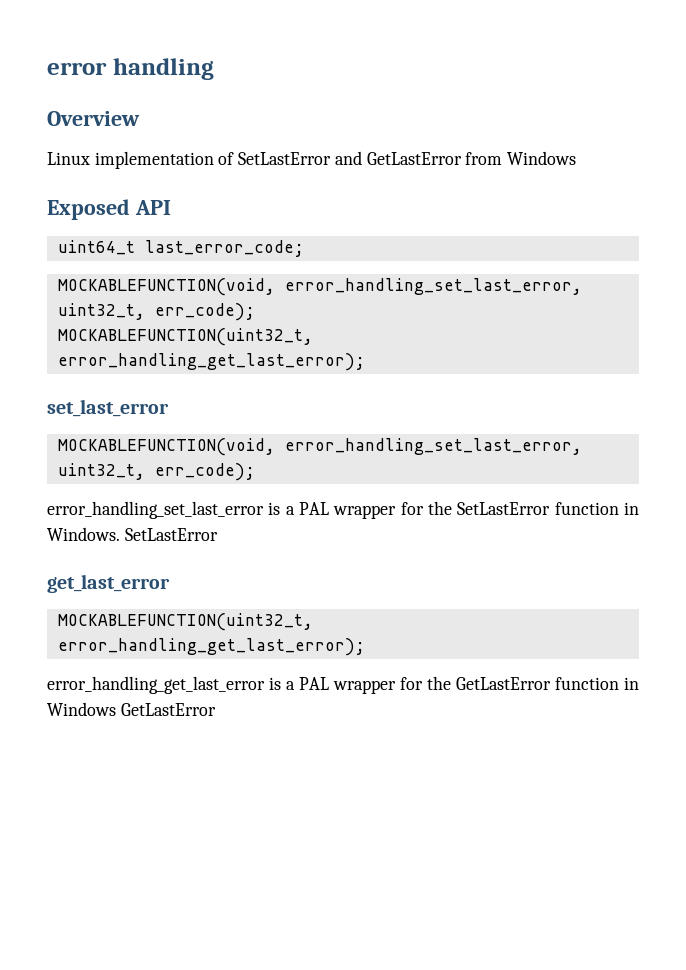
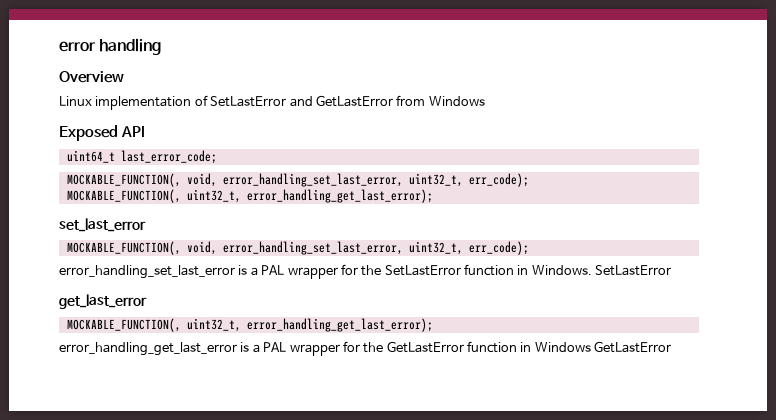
[57,278,582,296] [57,303,255,321] [57,328,313,346] MOCKABLEFUNCTION(void, error_handling_set_last_error, uint32_t, err_code); // MOCKABLEFUNCTION(uint32_t, -> [66,173,529,187] [66,189,241,203] MOCKABLE_FUNCTION(, void, error_handling_set_last_error, uint32_t, err_code); // MOCKABLE_FUNCTION(, uint32_t,
[57,438,275,456] MOCKABLEFUNCTION(void, -> [66,241,217,255] MOCKABLE_FUNCTION(, void,
[57,613,313,631] MOCKABLEFUNCTION(uint32_t, -> [66,318,241,332] MOCKABLE_FUNCTION(, uint32_t,

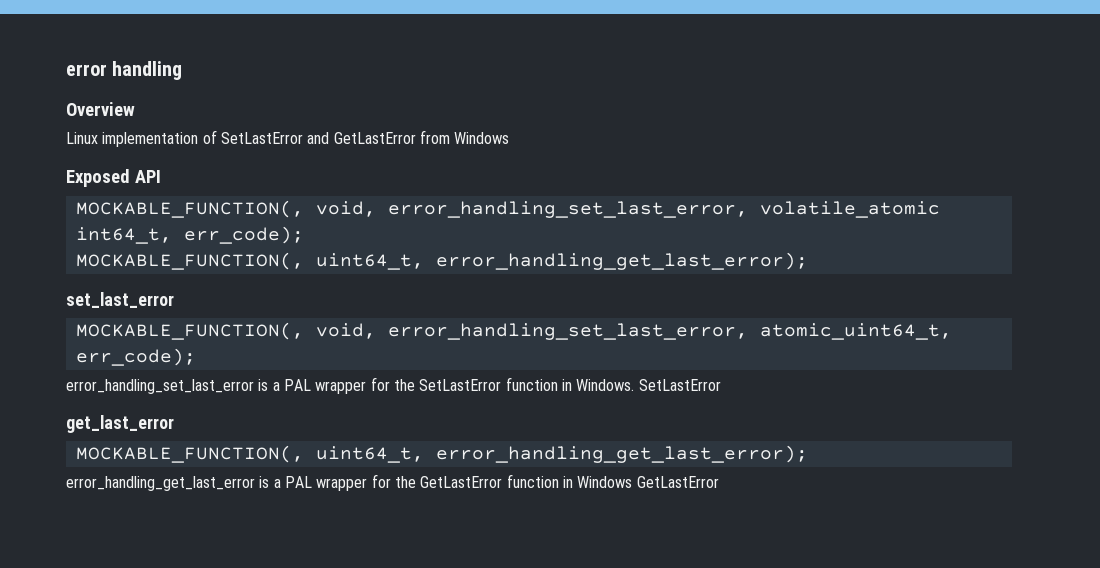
[66,150,217,164] [66,173,463,187] // uint64_t last_error_code; // MOCKABLE_FUNCTION(, void, error_handling_set_last_error, uint32_t, -> [75,200,940,218] [75,227,172,244] // MOCKABLE_FUNCTION(, void, error_handling_set_last_error, volatile_atomic int64_t,
[186,189,241,203] uint32_t, -> [315,253,424,270] uint64_t,
[408,241,463,255] uint32_t, -> [759,323,952,340] atomic_uint64_t,
[186,318,241,332] uint32_t, -> [315,446,424,463] uint64_t,

